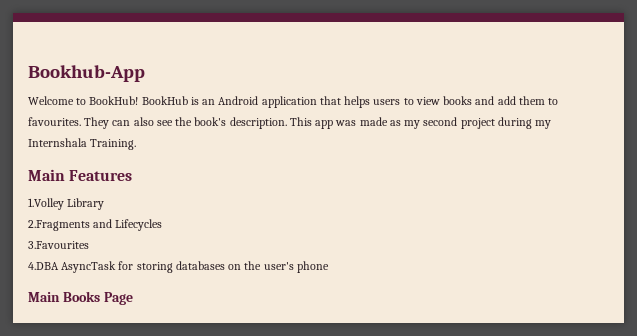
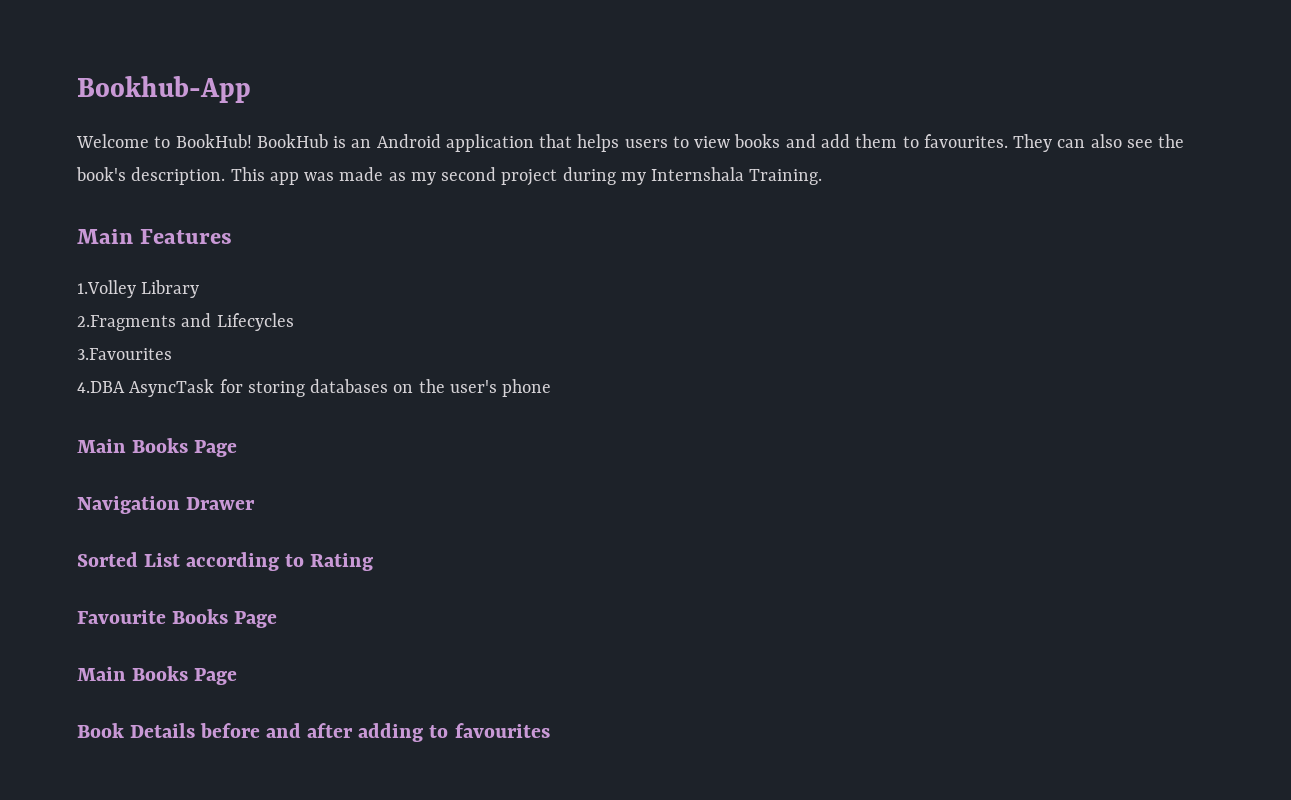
(133, 298) none -> [77,496,256,514] [77,552,374,571] [77,609,278,628] [77,666,238,685] [77,723,550,742] // Navigation Drawer // Sorted List according to Rating // Favourite Books Page // Main Books Page // Book Details before and after adding to favourites

